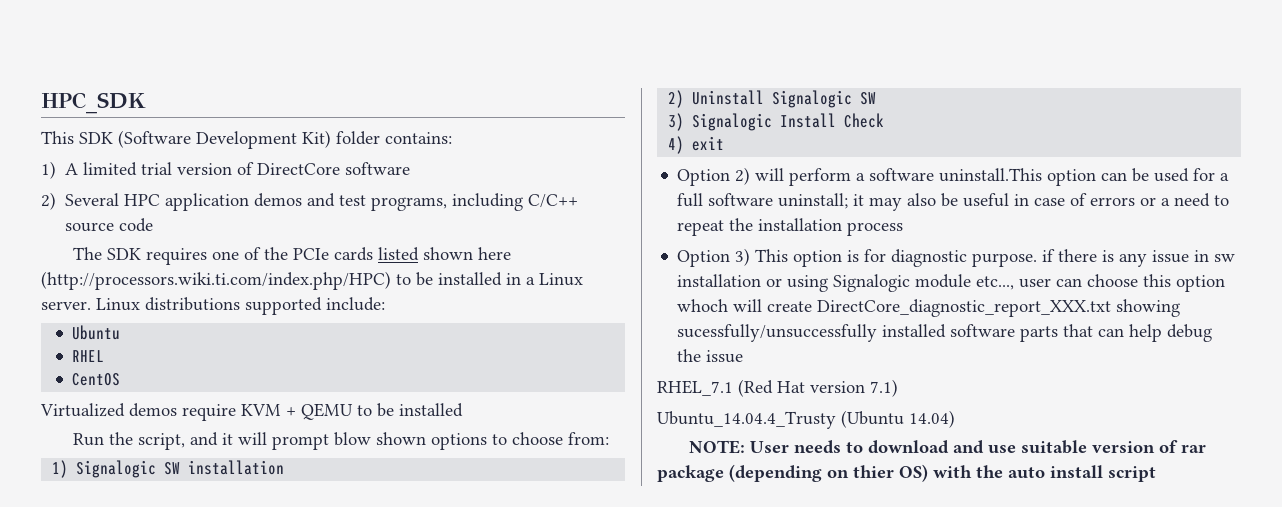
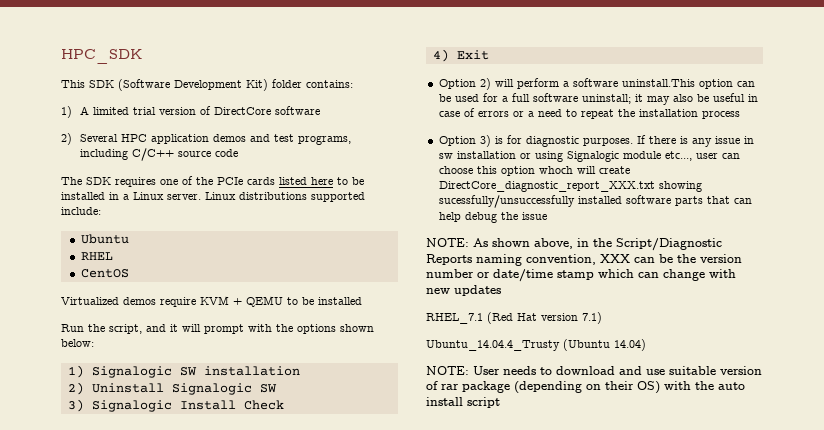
[423,247,512,260] [41,271,391,290] shown here (http://processors.wiki.ti.com/index.php/HPC) -> [311,177,333,185] here
[334,432,610,450] blow shown options to choose from: -> [248,324,374,334] [61,339,94,347] with the options shown below:
[692,136,725,151] exit -> [456,50,489,60] Exit
[755,249,843,267] This option -> (491, 141) none
[972,249,1056,267] purpose. if -> [582,135,646,146] purposes. If
(744, 356) none -> [426,238,722,251] [426,254,742,266] [426,269,736,282] [426,285,501,296] // NOTE: As shown above, in the Script/Diagnostic Reports naming convention, XXX can be the version number or date/time stamp which can change with new updates
[853,465,894,478] thier -> [605,381,634,390] their

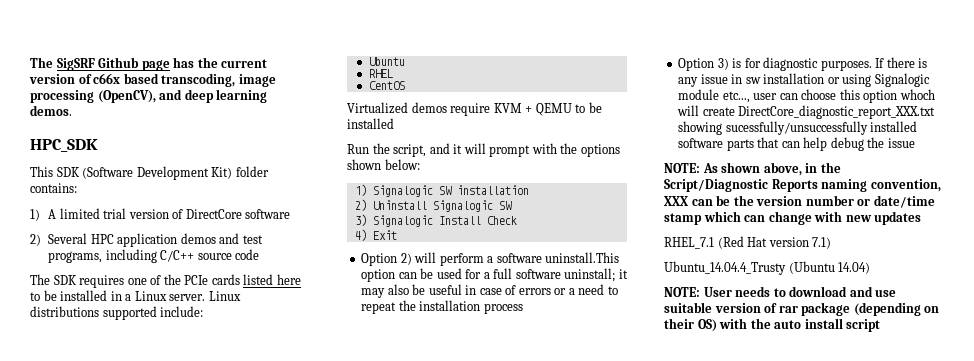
(61, 56) none -> [30,57,268,71] [29,73,276,87] [30,89,268,103] [30,105,72,116] The SigSRF Github page has the current version of c66x based transcoding, image processing (OpenCV), and deep learning demos. //

